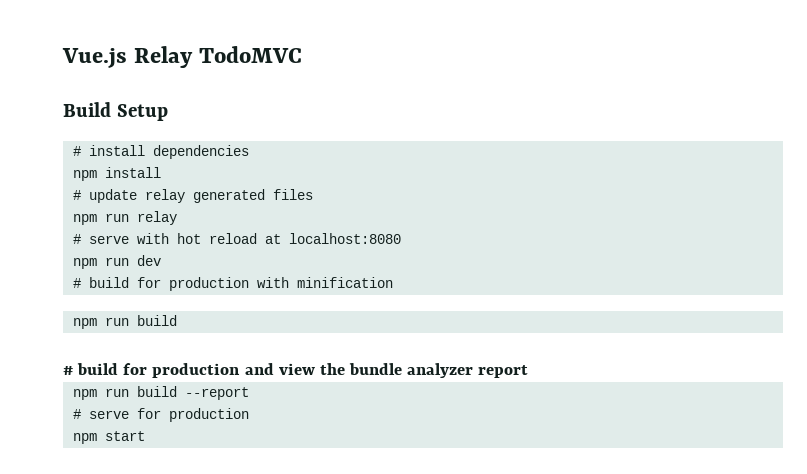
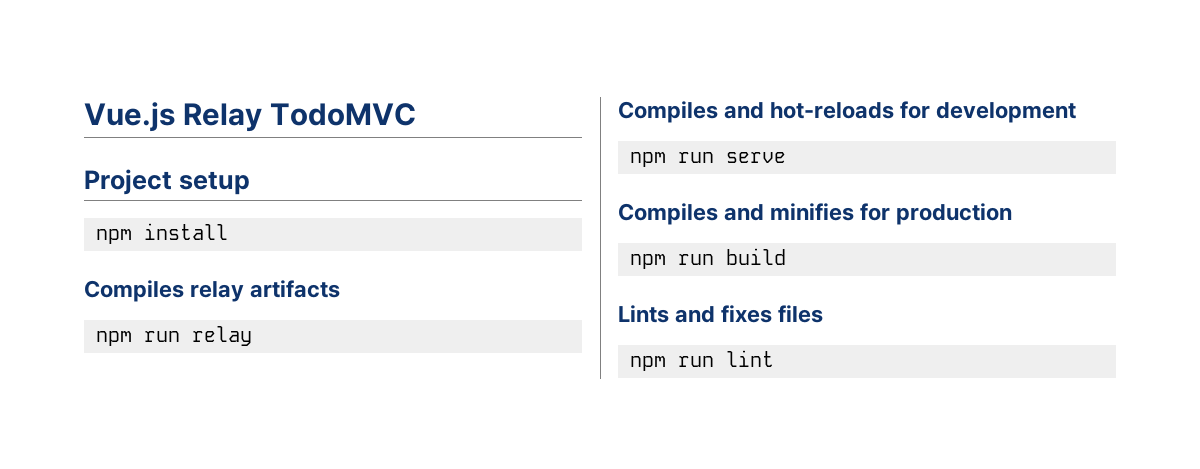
[63,102,168,121] [72,145,249,159] [72,167,161,181] [72,189,313,203] [72,211,177,225] [72,233,401,244] [72,255,161,269] [72,277,393,291] Build Setup // # install dependencies // npm install // # update relay generated files // npm run relay // # serve with hot reload at localhost:8080 // npm run dev // # build for production with minification -> [84,169,251,195] [95,223,228,244] [84,280,341,302] [95,326,252,346] [618,101,1077,123] [629,152,786,167] [618,203,1013,225] Project setup // npm install // Compiles relay artifacts // npm run relay // Compiles and hot-reloads for development // npm run serve // Compiles and minifies for production
[63,363,529,378] [72,386,249,400] [72,408,249,422] [72,431,145,444] # build for production and view the bundle analyzer report // npm run build --report // # serve for production // npm start -> [618,305,824,323] [629,350,774,371] Lints and fixes files // npm run lint

